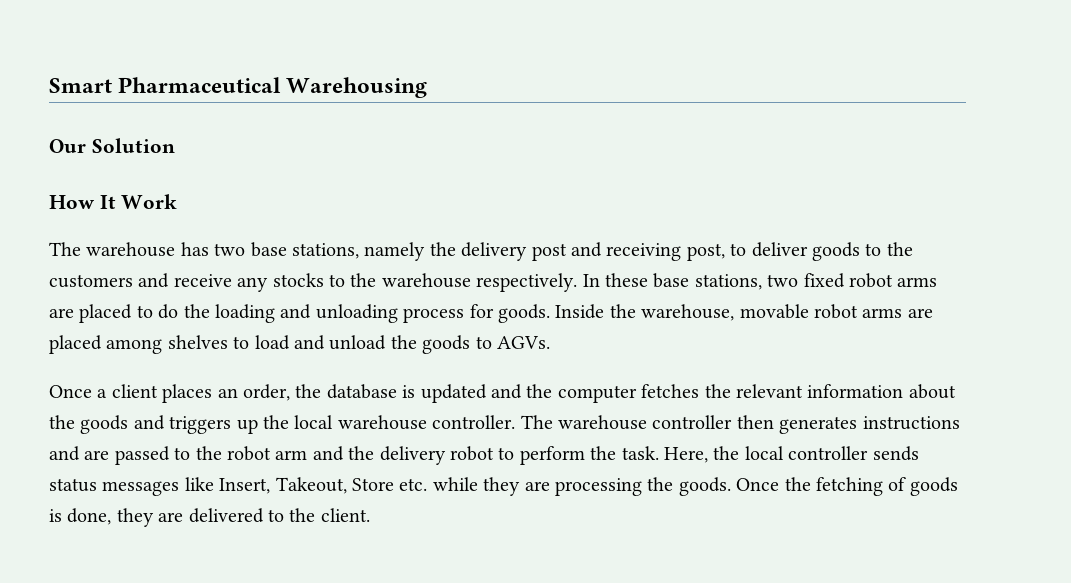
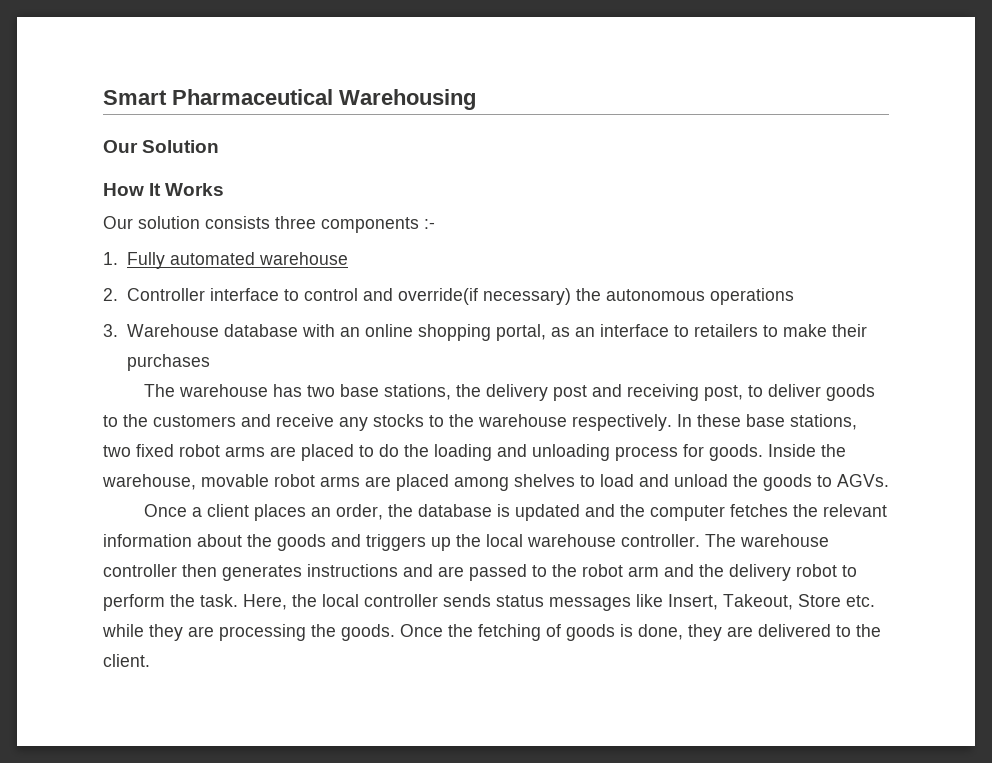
[121,194,178,209] Work -> [165,183,225,196] [103,216,435,233] [103,252,348,269] [103,288,794,305] [103,324,867,341] [126,354,210,371] Works // Our solution consists three components :- // 1. Fully automated warehouse // 2. Controller interface to control and override(if necessary) the autonomous operations // 3. Warehouse database with an online shopping portal, as an interface to retailers to make their purchases
[364,242,426,261] namely -> (452, 392) none

